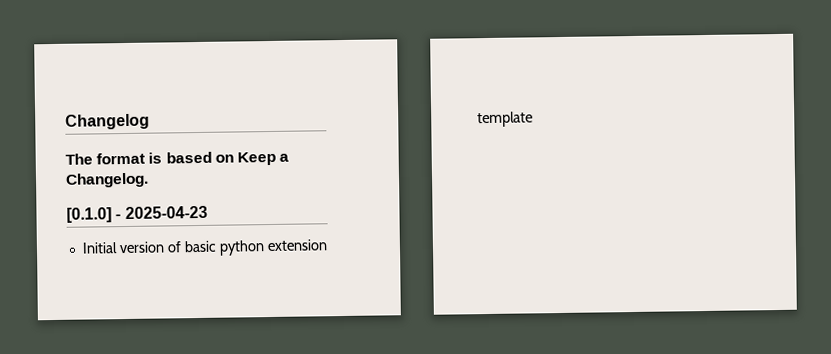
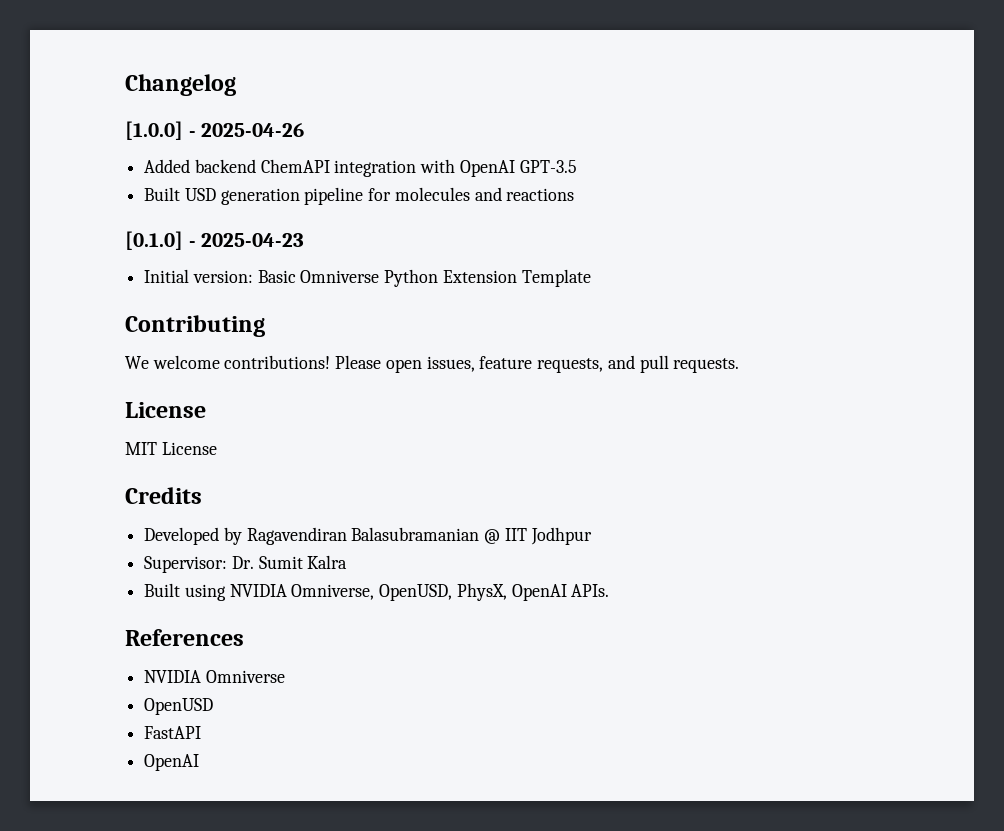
[65,151,290,166] [65,172,149,188] [66,205,208,223] [81,239,328,256] [476,111,533,128] The format is based on Keep a Changelog. // [0.1.0] - 2025-04-23 // Initial version of basic python extension template -> [125,121,305,140] [144,159,577,177] [144,187,575,205] [125,231,305,250] [144,269,591,287] [125,315,265,337] [125,355,740,373] [125,402,206,418] [125,442,217,455] [125,487,202,504] [144,527,592,545] [144,555,348,573] [144,583,610,601] [125,629,244,646] [144,670,285,683] [144,698,214,715] [144,726,202,739] [144,754,200,771] [1.0.0] - 2025-04-26 // Added backend ChemAPI integration with OpenAI GPT-3.5 // Built USD generation pipeline for molecules and reactions // [0.1.0] - 2025-04-23 // Initial version: Basic Omniverse Python Extension Template // Contributing // We welcome contributions! Please open issues, feature requests, and pull requests. // License // MIT License // Credits // Developed by Ragavendiran Balasubramanian @ IIT Jodhpur // Supervisor: Dr. Sumit Kalra // Built using NVIDIA Omniverse, OpenUSD, PhysX, OpenAI APIs. // References // NVIDIA Omniverse // OpenUSD // FastAPI // OpenAI

